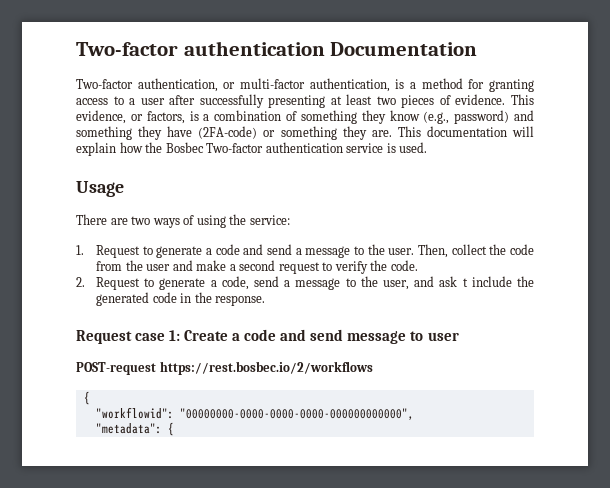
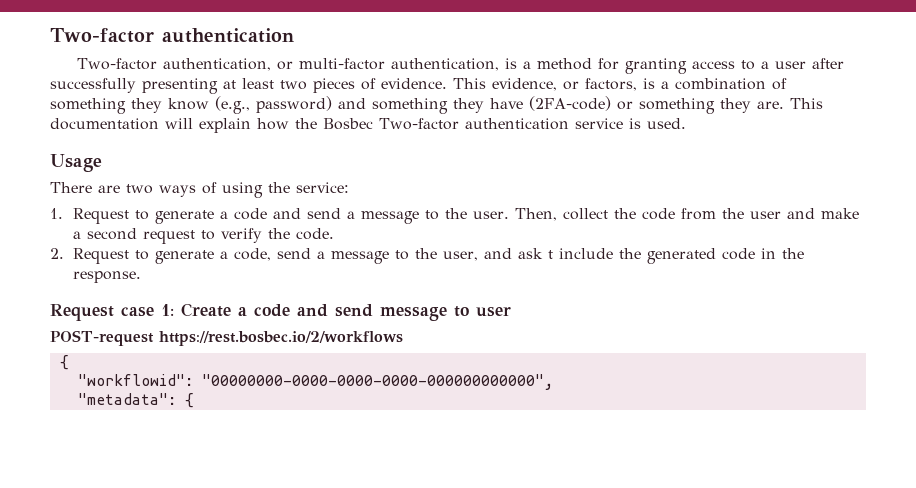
[76,41,478,56] Two-factor authentication Documentation -> [50,28,294,43] Two-factor authentication

